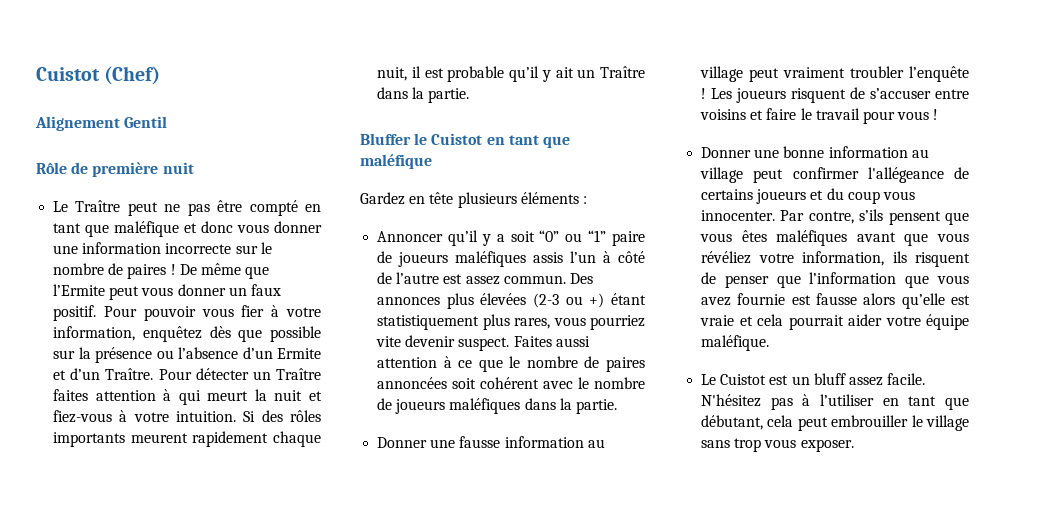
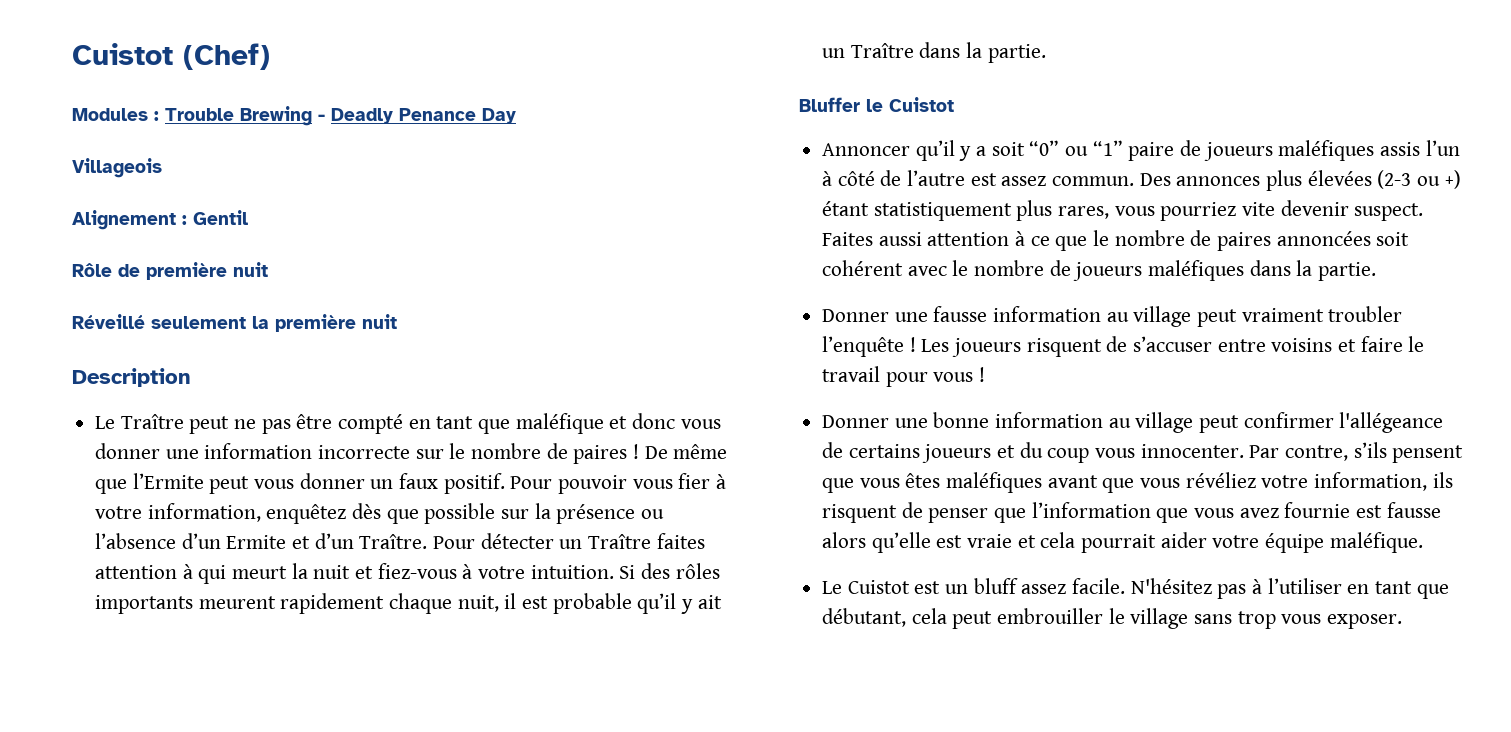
(161, 75) none -> [72,106,516,126] [72,158,162,178] // Modules : Trouble Brewing - Deadly Penance Day // Villageois
(120, 123) none -> [182,215,187,225] :
(194, 168) none -> [72,314,397,332] [72,368,191,387] // Réveillé seulement la première nuit // Description
[486,135,570,148] [360,154,432,169] [360,192,587,208] en tant que maléfique // Gardez en tête plusieurs éléments : -> (954, 104) none

